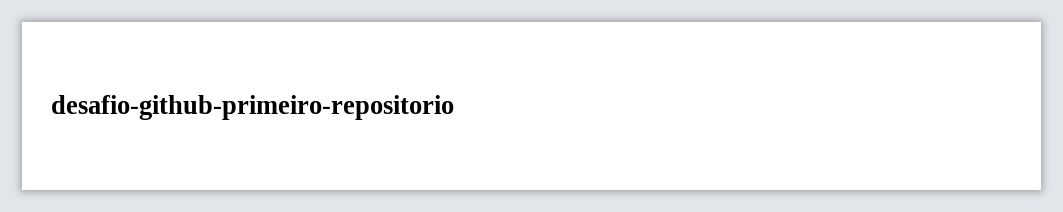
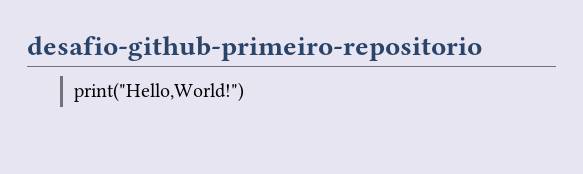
(454, 107) none -> [74,82,245,102] // print("Hello,World!")

